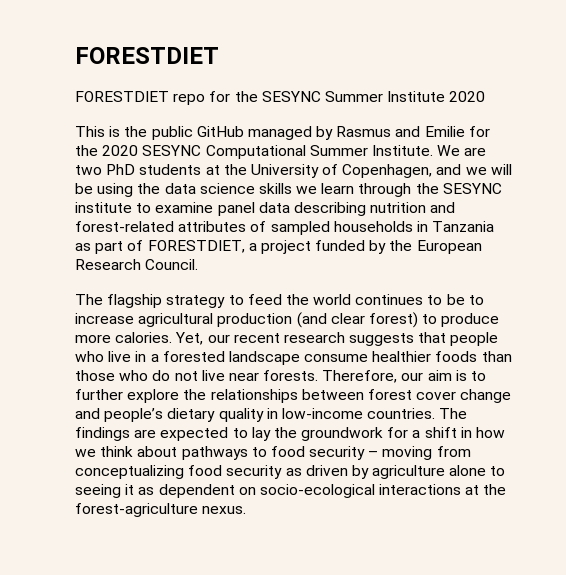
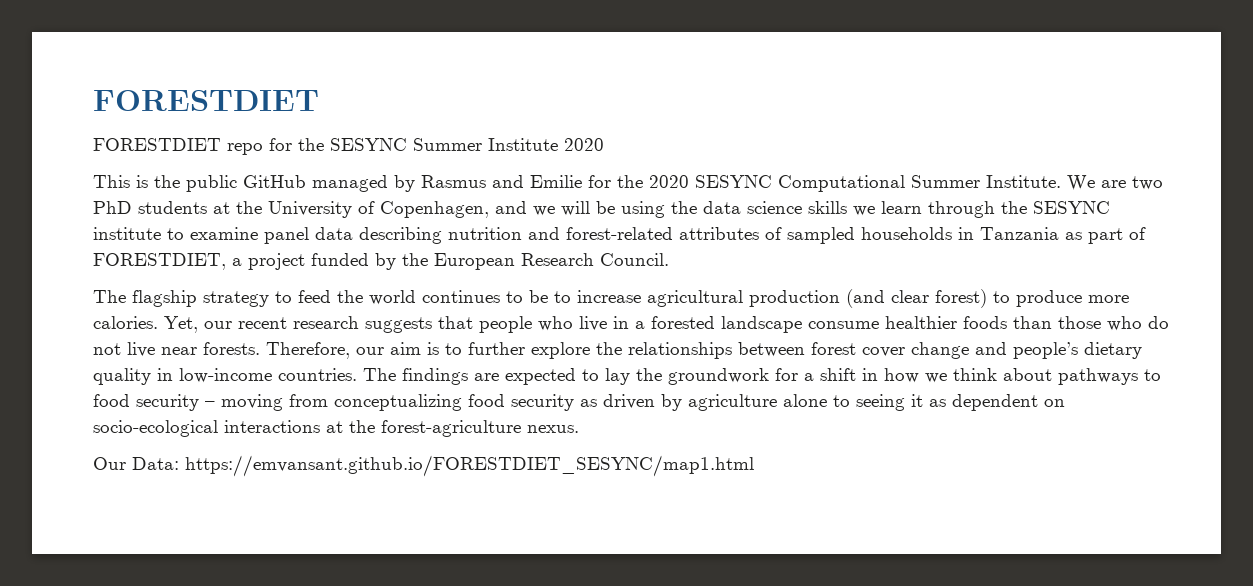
(247, 510) none -> [93,455,754,477] // Our Data: https://emvansant.github.io/FORESTDIET_SESYNC/map1.html

